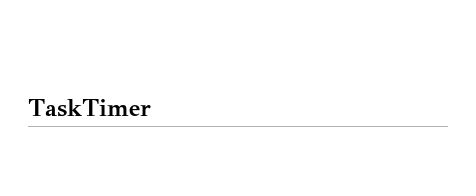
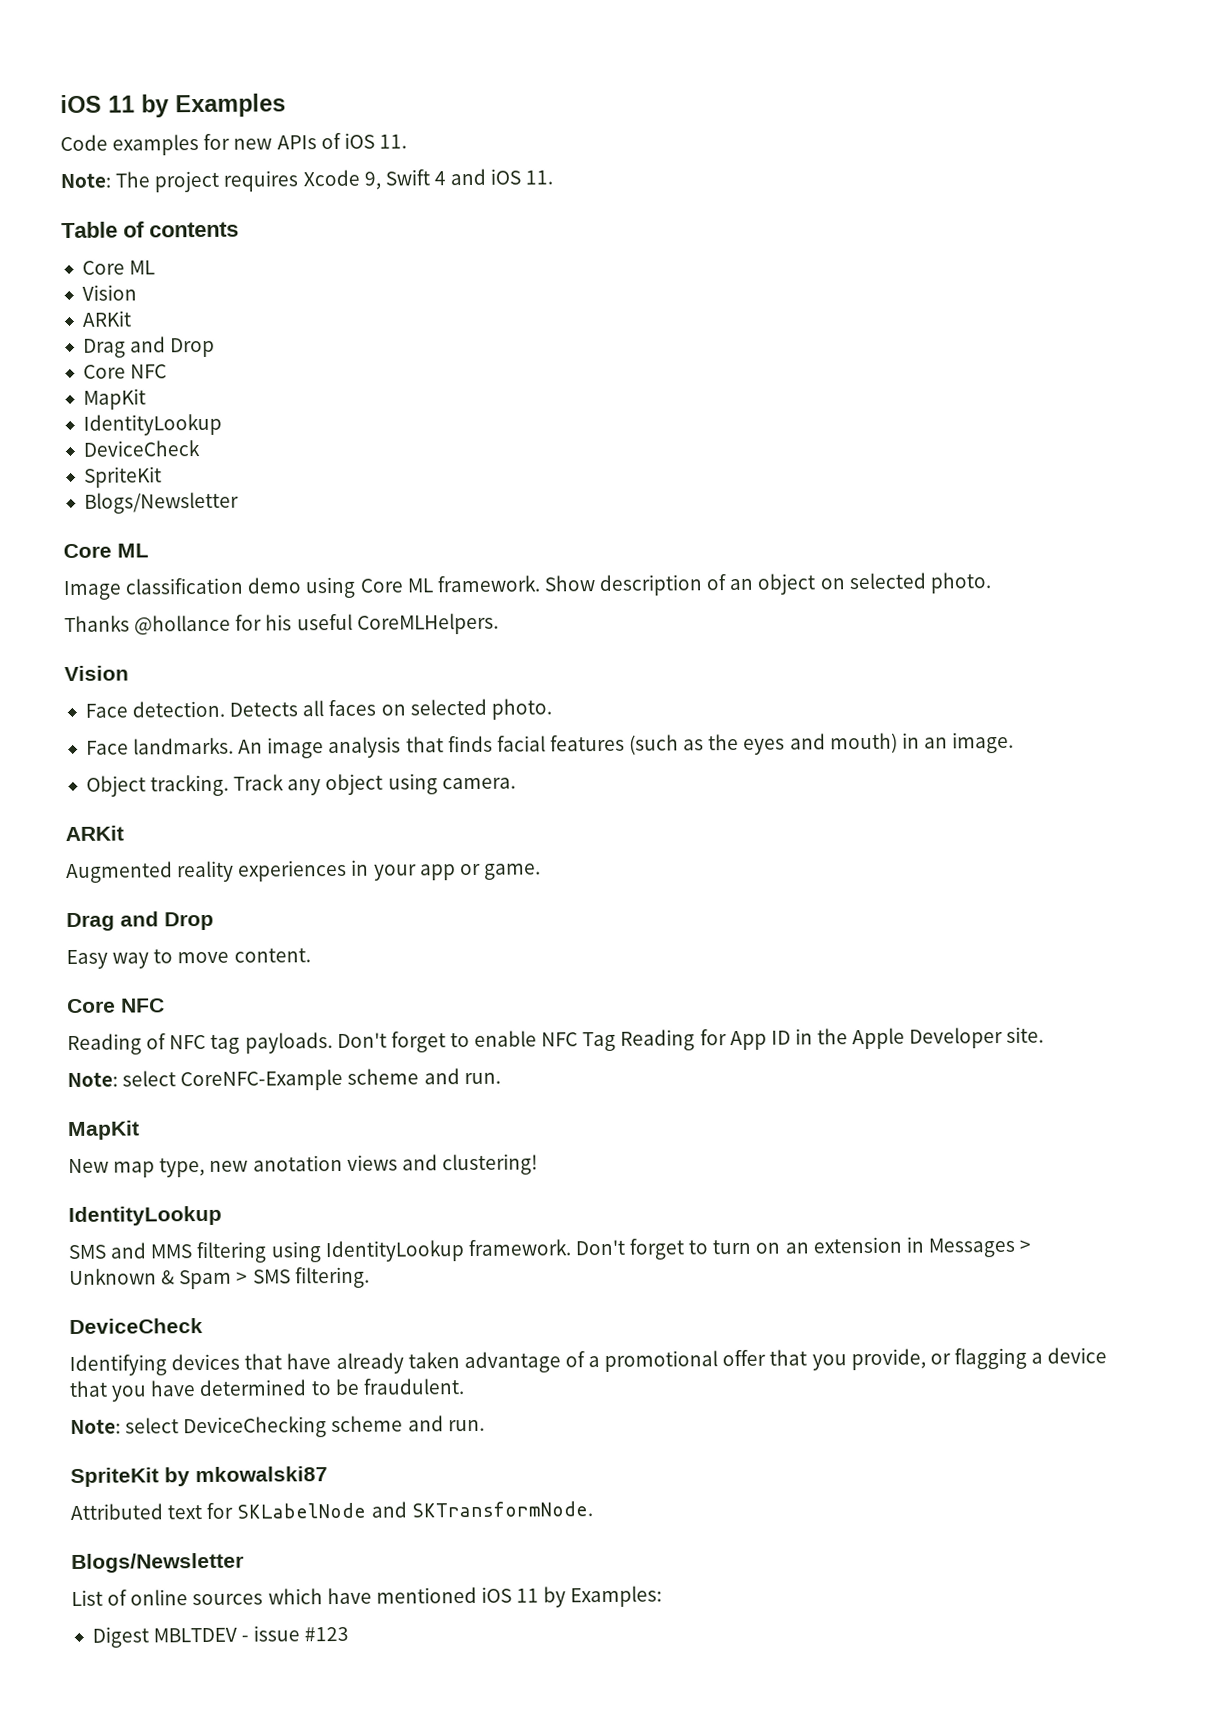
[28,99,151,117] TaskTimer -> [60,93,286,118] [60,132,407,156] [60,168,554,193] [61,221,239,239] [81,260,156,275] [81,284,137,301] [81,310,131,327] [82,336,216,358] [82,364,168,379] [82,388,146,410] [82,413,222,436] [82,440,200,457] [83,466,162,488] [83,491,239,514] [63,543,149,559] [63,572,992,601] [64,612,499,636] [64,665,129,682] [84,698,552,720] [85,731,1015,759] [85,773,516,797] [65,825,124,842] [66,859,541,884] [66,911,214,932] [66,948,311,970] [67,998,165,1014] [67,1026,1045,1056] [67,1068,501,1092] [67,1120,140,1141] [68,1153,538,1178] [68,1205,222,1227] [68,1236,1032,1264] [69,1266,370,1290] [69,1318,203,1335] [69,1347,1108,1377] [69,1378,465,1402] [70,1415,485,1439] [70,1466,328,1488] [70,1501,593,1521] [71,1552,244,1574] [71,1585,663,1608] [91,1625,350,1648] iOS 11 by Examples // Code examples for new APIs of iOS 11. // Note: The project requires Xcode 9, Swift 4 and iOS 11. // Table of contents // Core ML // Vision // ARKit // Drag and Drop // Core NFC // MapKit // IdentityLookup // DeviceCheck // SpriteKit // Blogs/Newsletter // Core ML // Image classification demo using Core ML framework. Show description of an object on selected photo. // Thanks @hollance for his useful CoreMLHelpers. // Vision // Face detection. Detects all faces on selected photo. // Face landmarks. An image analysis that finds facial features (such as the eyes and mouth) in an image. // Object tracking. Track any object using camera. // ARKit // Augmented reality experiences in your app or game. // Drag and Drop // Easy way to move content. // Core NFC // Reading of NFC tag payloads. Don't forget to enable NFC Tag Reading for App ID in the Apple Developer site. // Note: select CoreNFC-Example scheme and run. // MapKit // New map type, new anotation views and clustering! // IdentityLookup // SMS and MMS filtering using IdentityLookup framework. Don't forget to turn on an extension in Messages > Unknown & Spam > SMS filtering. // DeviceCheck // Identifying devices that have already taken advantage of a promotional offer that you provide, or flagging a device that you have determined to be fraudulent. // Note: select DeviceChecking scheme and run. // SpriteKit by mkowalski87 // Attributed text for SKLabelNode and SKTransformNode. // Blogs/Newsletter // List of online sources which have mentioned iOS 11 by Examples: // Digest MBLTDEV - issue #123

